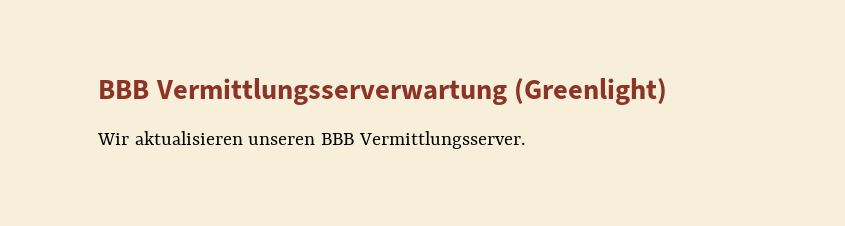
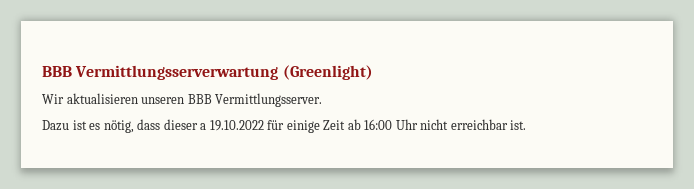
(525, 140) none -> [42,119,527,133] // Dazu ist es nötig, dass dieser a 19.10.2022 für einige Zeit ab 16:00 Uhr nicht erreichbar ist.

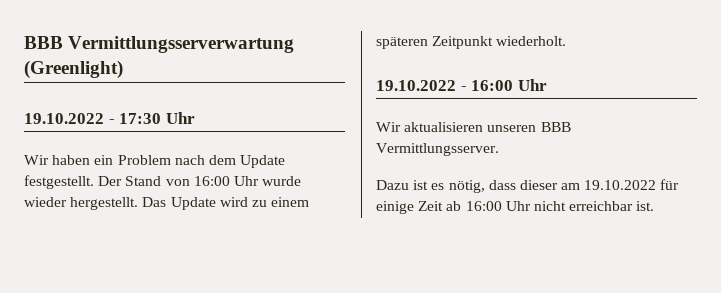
(373, 72) none -> [24,112,195,124] [24,155,286,168] [24,175,302,189] [24,197,310,210] [376,36,567,49] [376,79,547,91] // 19.10.2022 - 17:30 Uhr // Wir haben ein Problem nach dem Update festgestellt. Der Stand von 16:00 Uhr wurde wieder hergestellt. Das Update wird zu einem späteren Zeitpunkt wiederholt. // 19.10.2022 - 16:00 Uhr
[200,123,207,130] a -> [561,183,581,190] am

